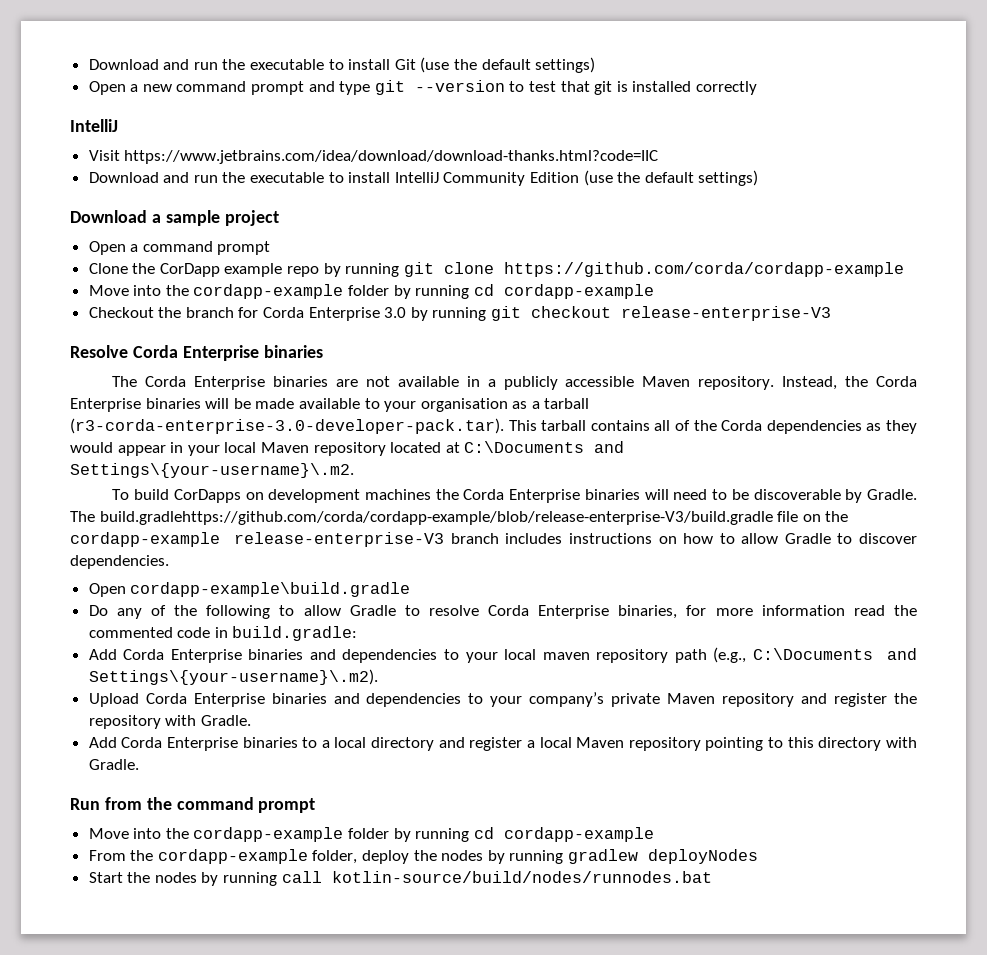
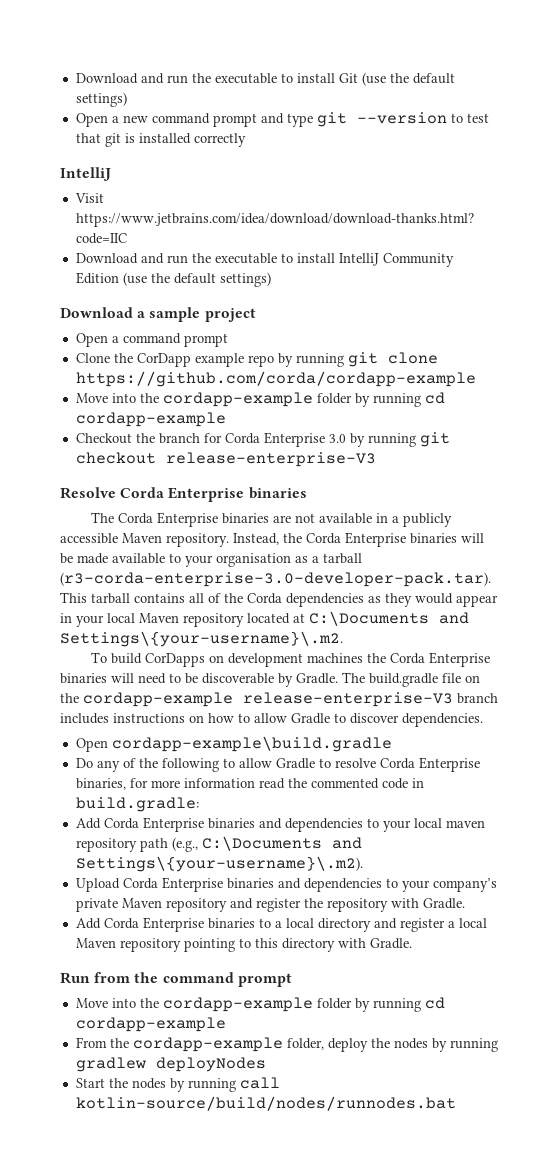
[99,511,773,525] build.gradlehttps://github.com/corda/cordapp-example/blob/release-enterprise-V3/build.gradle -> [369,673,438,687] build.gradle

